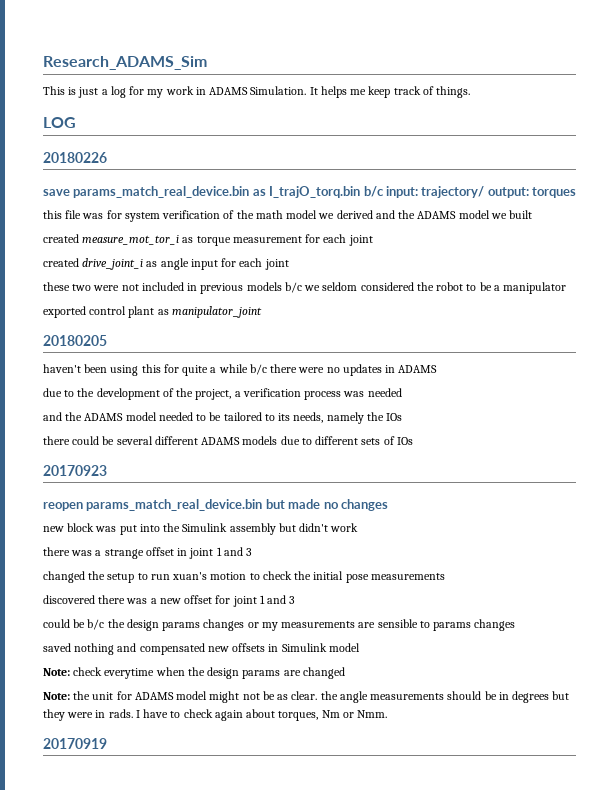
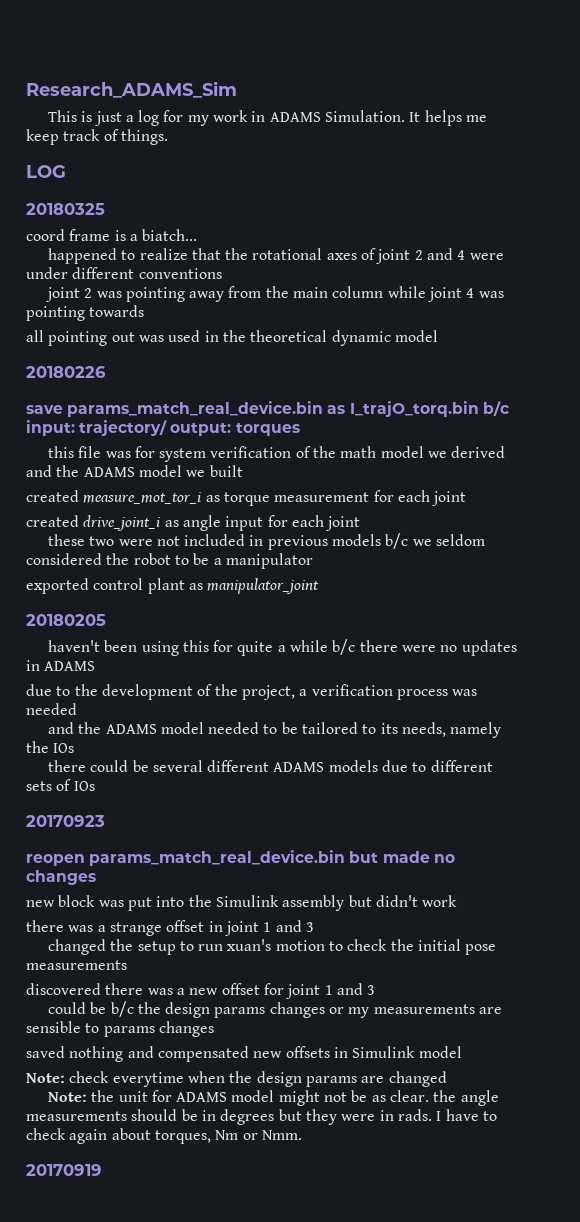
(76, 122) none -> [26,203,105,215] [26,229,198,241] [47,248,504,264] [26,267,222,279] [45,286,504,302] [26,305,145,321] [26,330,438,346] // 20180325 // coord frame is a biatch... // happened to realize that the rotational axes of joint 2 and 4 were under different conventions // joint 2 was pointing away from the main column while joint 4 was pointing towards // all pointing out was used in the theoretical dynamic model

